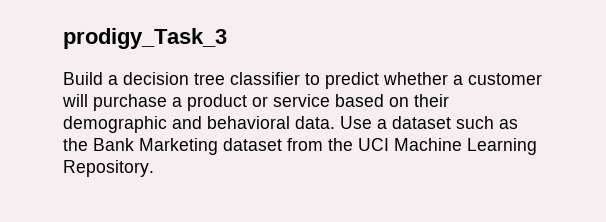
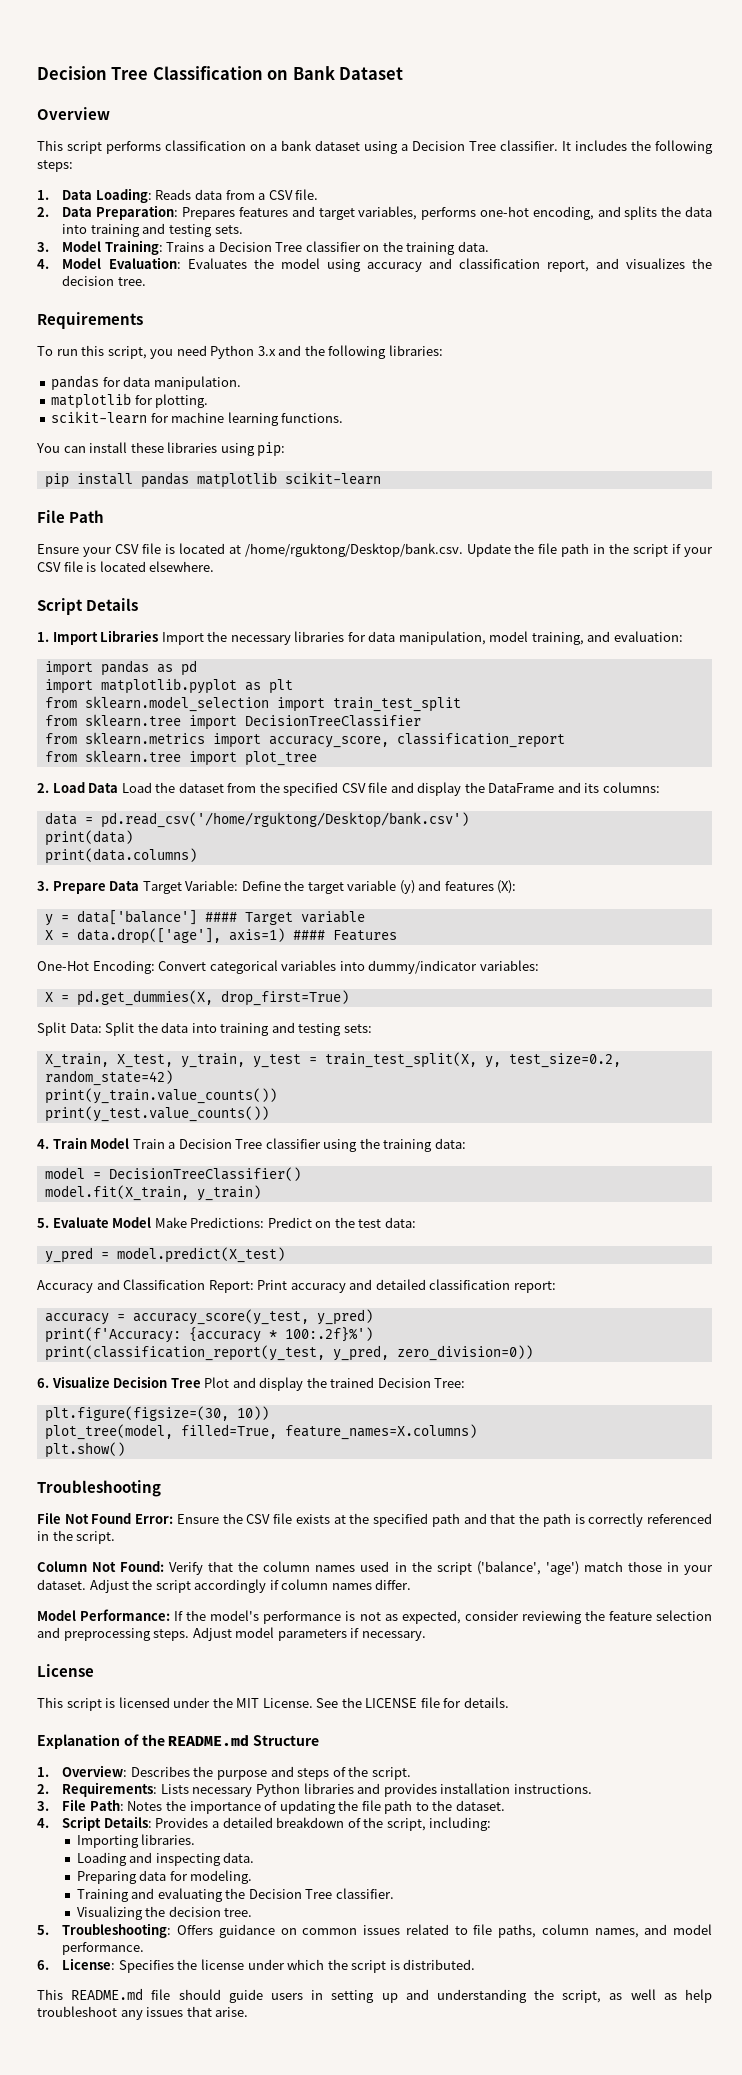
[63,28,227,49] [63,72,542,89] [62,94,449,111] [63,116,518,133] [63,138,537,155] [63,160,154,177] prodigy_Task_3 // Build a decision tree classifier to predict whether a customer will purchase a product or service based on their demographic and behavioral data. Use a dataset such as the Bank Marketing dataset from the UCI Machine Learning Repository. -> [37,66,404,80] [37,107,110,120] [37,140,713,154] [37,160,73,172] [37,188,319,203] [37,205,712,220] [62,223,243,237] [37,240,489,255] [37,257,712,272] [62,275,146,286] [37,312,143,329] [37,345,443,359] [51,375,241,391] [51,393,209,409] [51,411,344,426] [36,442,286,457] [44,472,381,488] [37,510,105,523] [37,543,713,557] [37,561,215,572] [37,598,139,615] [37,630,683,645] [44,660,197,676] [44,678,293,694] [44,696,461,712] [44,714,421,730] [44,732,565,748] [44,750,317,766] [37,782,660,796] [44,812,469,828] [44,830,133,846] [44,848,197,864] [37,880,517,894] [44,910,365,926] [44,928,397,944] [37,960,539,974] [44,990,349,1006] [37,1022,372,1036] [44,1052,621,1068] [44,1070,173,1086] [44,1088,277,1104] [44,1106,269,1122] [37,1137,466,1152] [44,1167,301,1181] [44,1185,261,1201] [37,1217,416,1228] [44,1247,285,1263] [37,1279,556,1293] [44,1309,373,1325] [44,1327,373,1343] [44,1345,533,1361] [37,1376,466,1391] [44,1406,269,1422] [44,1424,477,1440] [44,1442,125,1458] [37,1480,161,1497] [37,1512,712,1527] [37,1530,116,1544] [37,1561,713,1575] [37,1579,412,1593] [37,1609,712,1624] [37,1627,426,1641] [37,1664,94,1677] [37,1697,509,1711] [37,1734,320,1749] [37,1765,411,1780] [37,1782,592,1797] [37,1799,505,1814] [37,1816,492,1831] [76,1834,196,1848] [76,1852,255,1866] [76,1870,253,1884] [76,1888,394,1902] [76,1906,253,1920] [37,1923,712,1938] [62,1942,145,1955] [37,1958,476,1973] [37,1988,712,2003] [37,2006,249,2020] Decision Tree Classification on Bank Dataset // Overview // This script performs classification on a bank dataset using a Decision Tree classifier. It includes the following steps: // 1. Data Loading: Reads data from a CSV file. // 2. Data Preparation: Prepares features and target variables, performs one-hot encoding, and splits the data into training and testing sets. // 3. Model Training: Trains a Decision Tree classifier on the training data. // 4. Model Evaluation: Evaluates the model using accuracy and classification report, and visualizes the decision tree. // Requirements // To run this script, you need Python 3.x and the following libraries: // pandas for data manipulation. // matplotlib for plotting. // scikit-learn for machine learning functions. // You can install these libraries using pip: // pip install pandas matplotlib scikit-learn // File Path // Ensure your CSV file is located at /home/rguktong/Desktop/bank.csv. Update the file path in the script if your CSV file is located elsewhere. // Script Details // 1. Import Libraries Import the necessary libraries for data manipulation, model training, and evaluation: // import pandas as pd // import matplotlib.pyplot as plt // from sklearn.model_selection import train_test_split // from sklearn.tree import DecisionTreeClassifier // from sklearn.metrics import accuracy_score, classification_report // from sklearn.tree import plot_tree // 2. Load Data Load the dataset from the specified CSV file and display the DataFrame and its columns: // data = pd.read_csv('/home/rguktong/Desktop/bank.csv') // print(data) // print(data.columns) // 3. Prepare Data Target Variable: Define the target variable (y) and features (X): // y = data['balance'] #### Target variable // X = data.drop(['age'], axis=1) #### Features // One-Hot Encoding: Convert categorical variables into dummy/indicator variables: // X = pd.get_dummies(X, drop_first=True) // Split Data: Split the data into training and testing sets: // X_train, X_test, y_train, y_test = train_test_split(X, y, test_size=0.2, random_state=42) // print(y_train.value_counts()) // print(y_test.value_counts()) // 4. Train Model Train a Decision Tree classifier using the training data: // model = DecisionTreeClassifier() // model.fit(X_train, y_train) // 5. Evaluate Model Make Predictions: Predict on the test data: // y_pred = model.predict(X_test) // Accuracy and Classification Report: Print accuracy and detailed classification report: // accuracy = accuracy_score(y_test, y_pred) // print(f'Accuracy: {accuracy * 100:.2f}%') // print(classification_report(y_test, y_pred, zero_division=0)) // 6. Visualize Decision Tree Plot and display the trained Decision Tree: // plt.figure(figsize=(30, 10)) // plot_tree(model, filled=True, feature_names=X.columns) // plt.show() // Troubleshooting // File Not Found Error: Ensure the CSV file exists at the specified path and that the path is correctly referenced in the script. // Column Not Found: Verify that the column names used in the script ('balance', 'age') match those in your dataset. Adjust the script accordingly if column names differ. // Model Performance: If the model's performance is not as expected, consider reviewing the feature selection and preprocessing steps. Adjust model parameters if necessary. // License // This script is licensed under the MIT License. See the LICENSE file for details. // Explanation of the README.md Structure // 1. Overview: Describes the purpose and steps of the script. // 2. Requirements: Lists necessary Python libraries and provides installation instructions. // 3. File Path: Notes the importance of updating the file path to the dataset. // 4. Script Details: Provides a detailed breakdown of the script, including: // Importing libraries. // Loading and inspecting data. // Preparing data for modeling. // Training and evaluating the Decision Tree classifier. // Visualizing the decision tree. // 5. Troubleshooting: Offers guidance on common issues related to file paths, column names, and model performance. // 6. License: Specifies the license under which the script is distributed. // This README.md file should guide users in setting up and understanding the script, as well as help troubleshoot any issues that arise.

